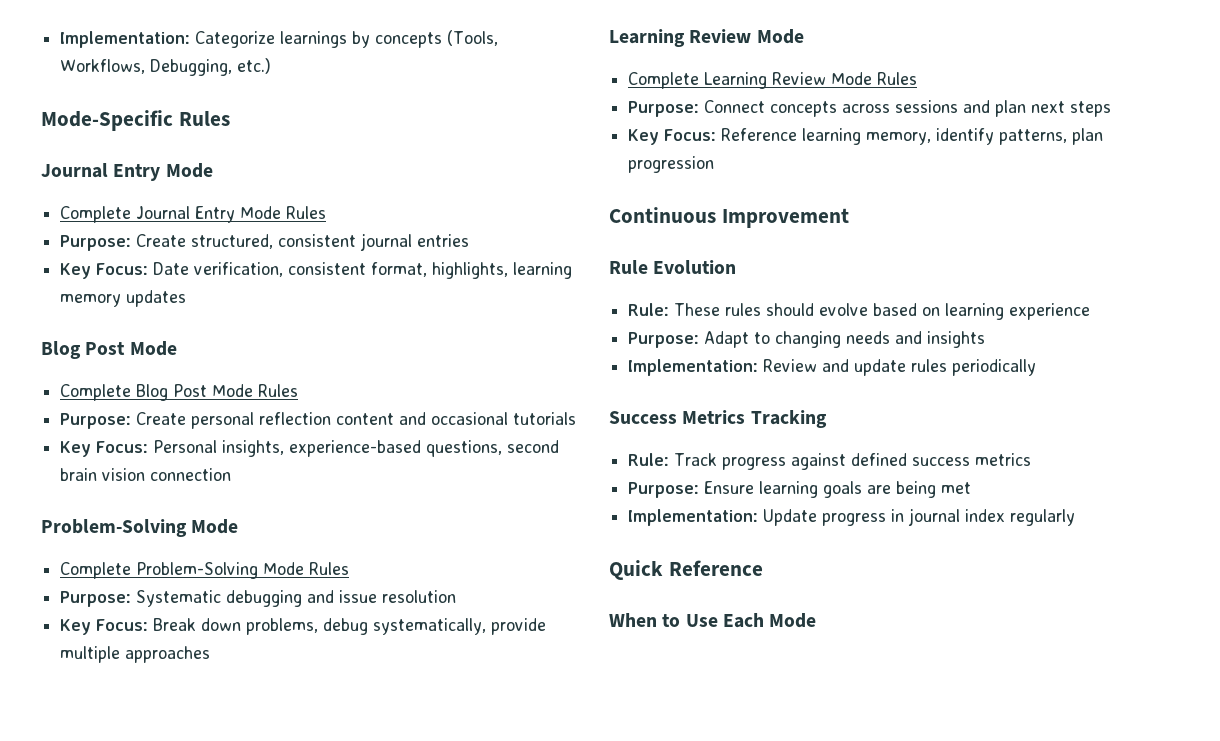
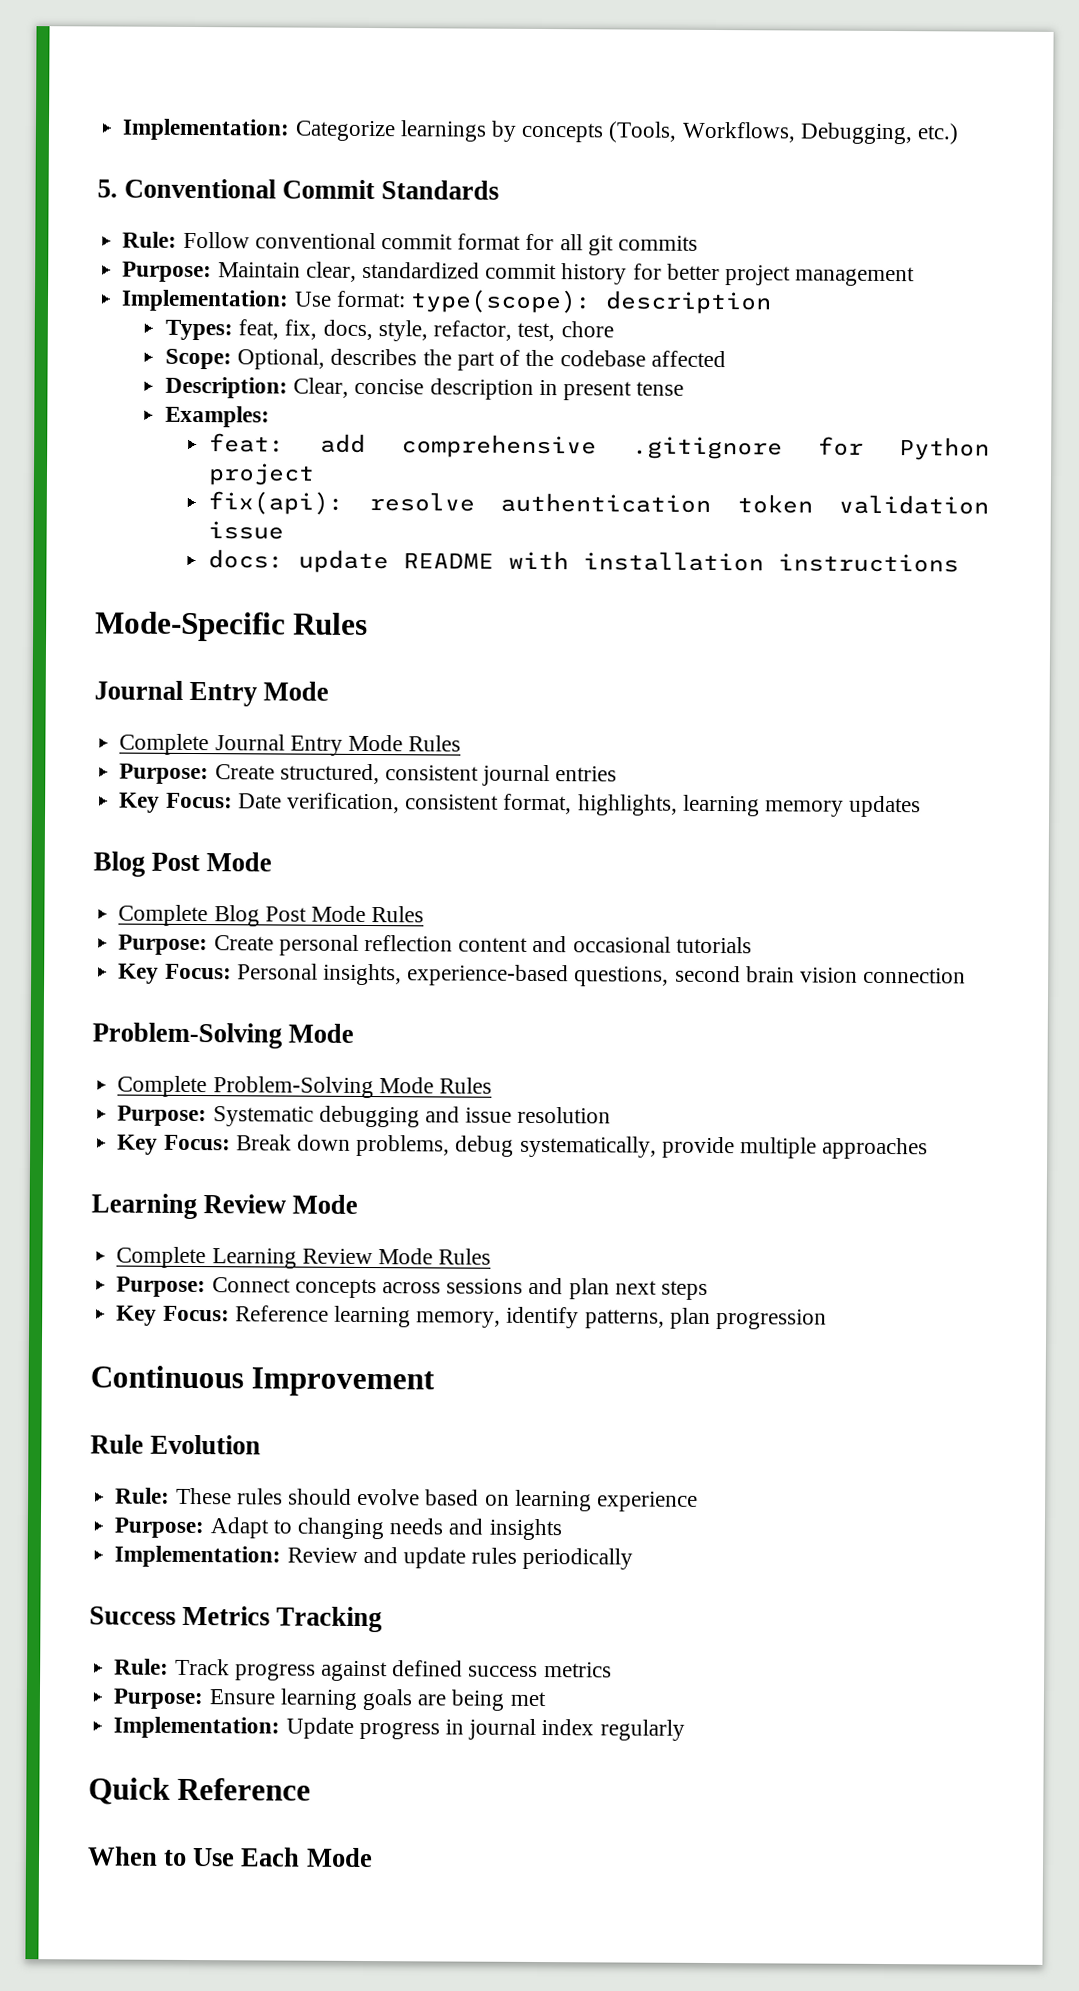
(272, 66) none -> [97,178,500,200] [122,231,698,256] [122,261,916,287] [121,289,772,315] [165,319,614,342] [165,348,726,371] [165,376,685,401] [165,405,271,428] [208,433,990,461] [207,463,315,486] [207,491,989,515] [207,521,284,540] [207,549,959,574] // 5. Conventional Commit Standards // Rule: Follow conventional commit format for all git commits // Purpose: Maintain clear, standardized commit history for better project management // Implementation: Use format: type(scope): description // Types: feat, fix, docs, style, refactor, test, chore // Scope: Optional, describes the part of the codebase affected // Description: Clear, concise description in present tense // Examples: // feat: add comprehensive .gitignore for Python project // fix(api): resolve authentication token validation issue // docs: update README with installation instructions

